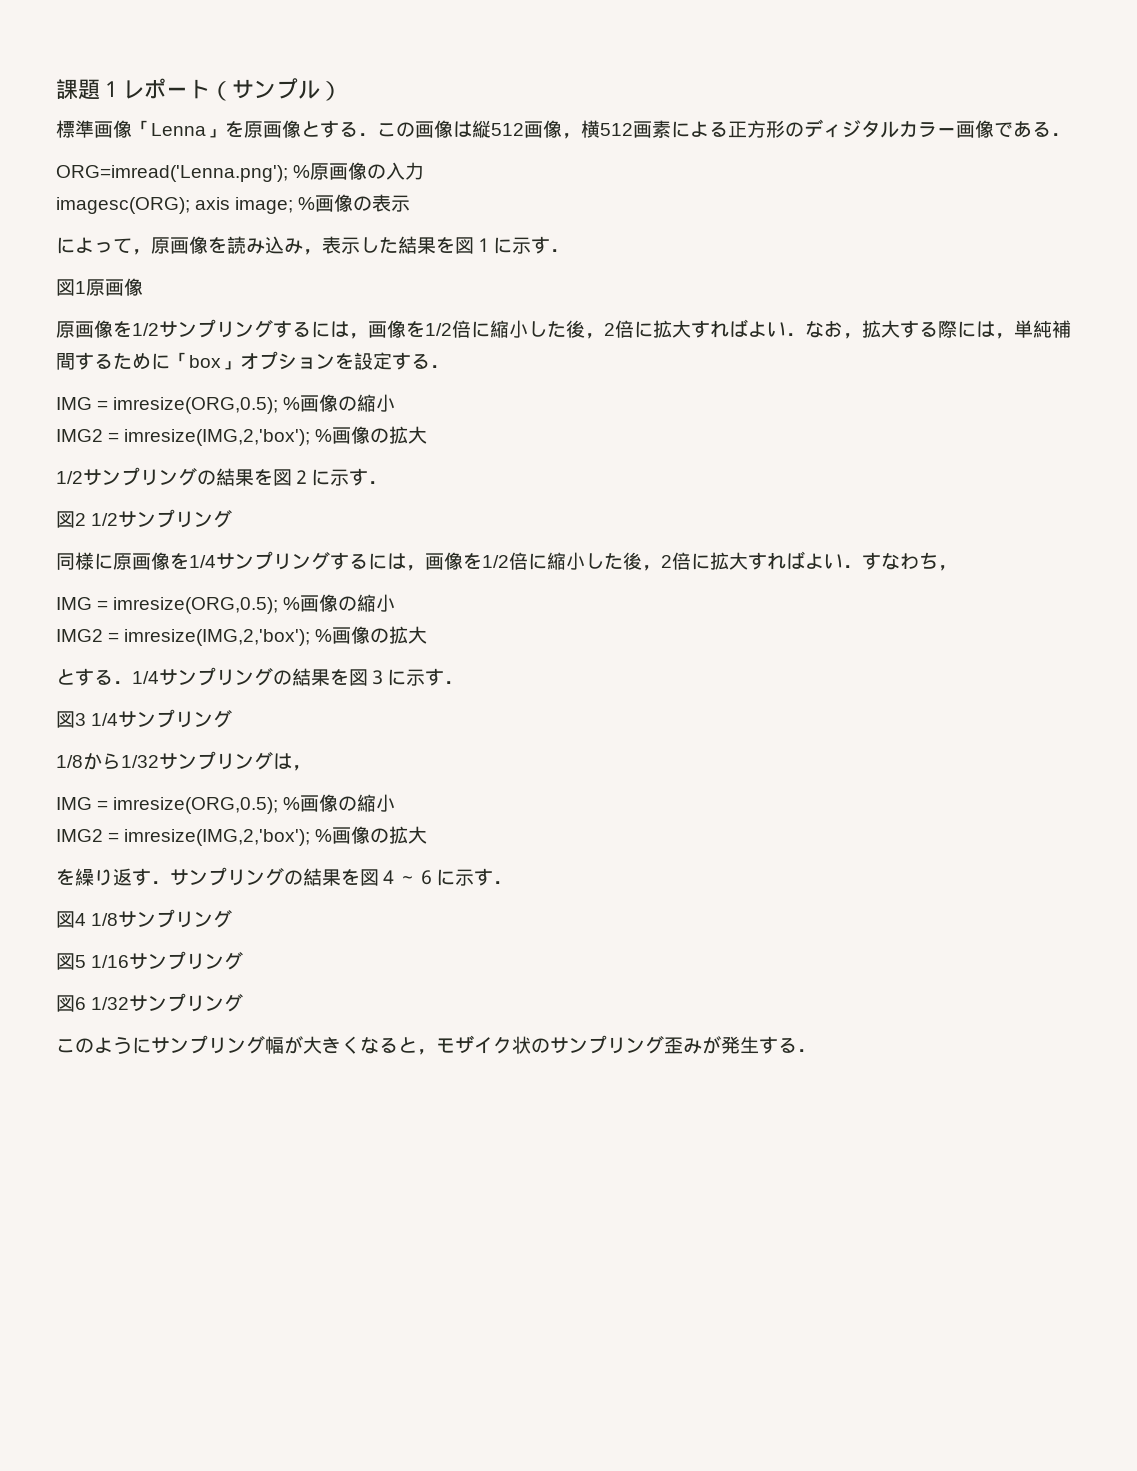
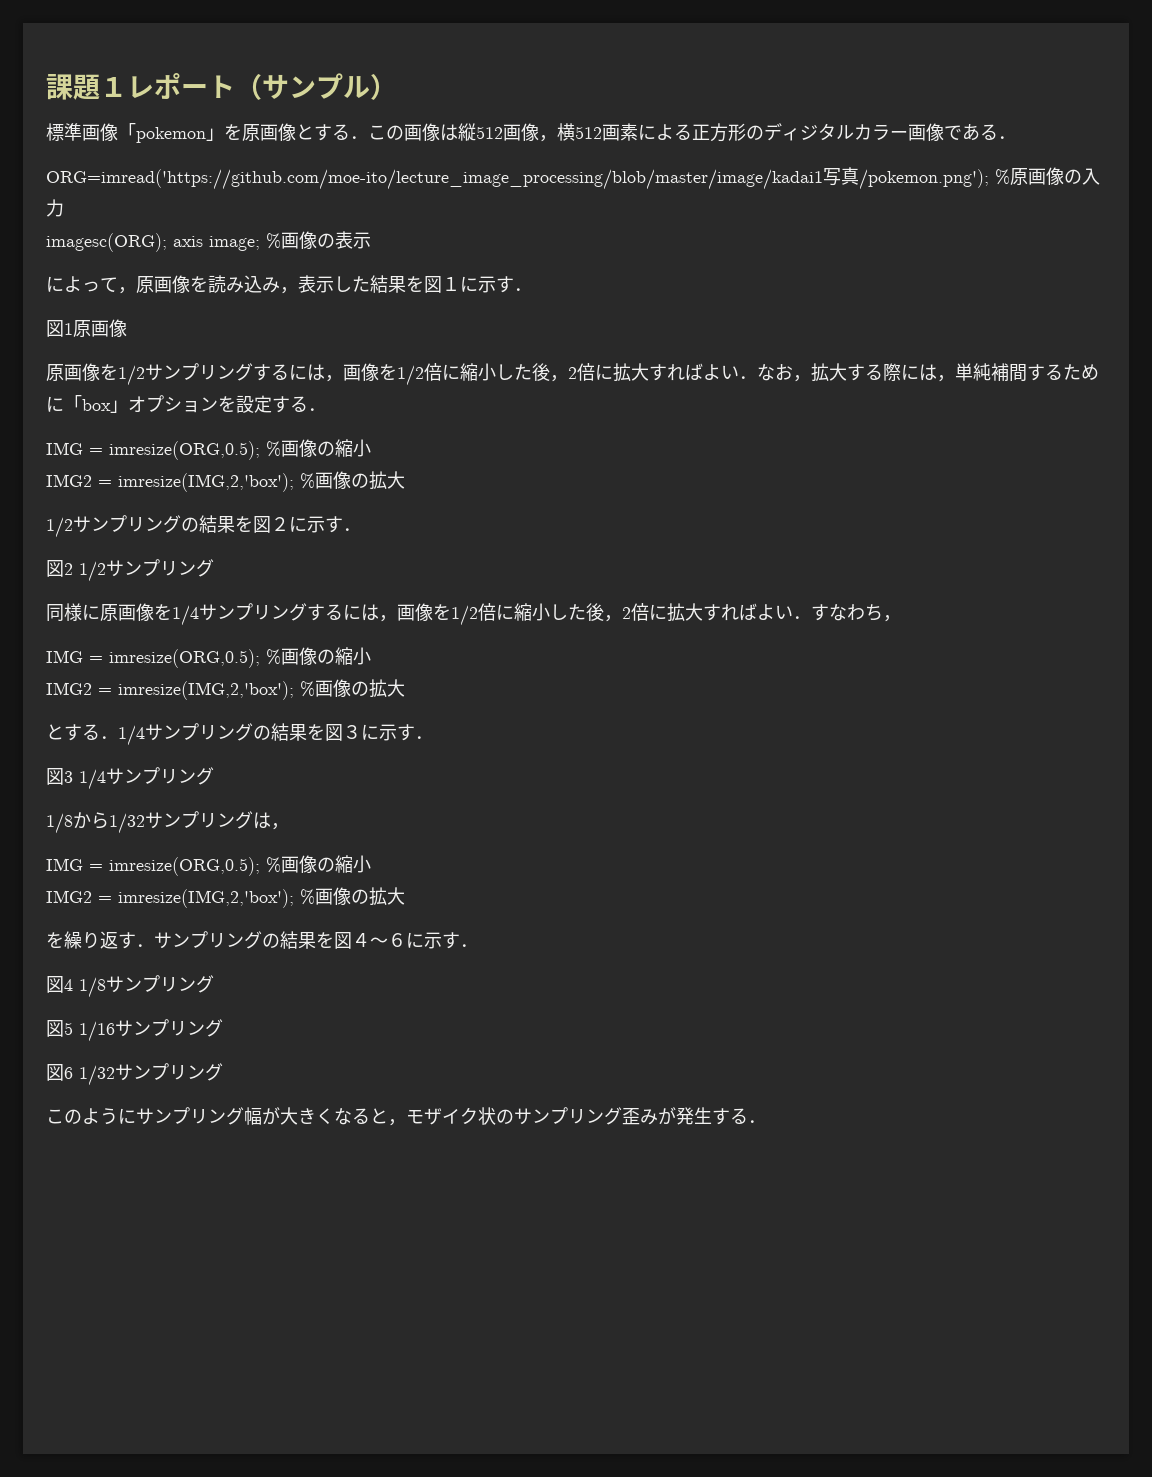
[151,123,206,136] Lenna -> [136,127,206,143] pokemon
[56,165,288,182] ORG=imread('Lenna.png'); -> [46,167,989,190] ORG=imread('https://github.com/moe-ito/lecture_image_processing/blob/master/image/kadai1写真/pokemon.png');

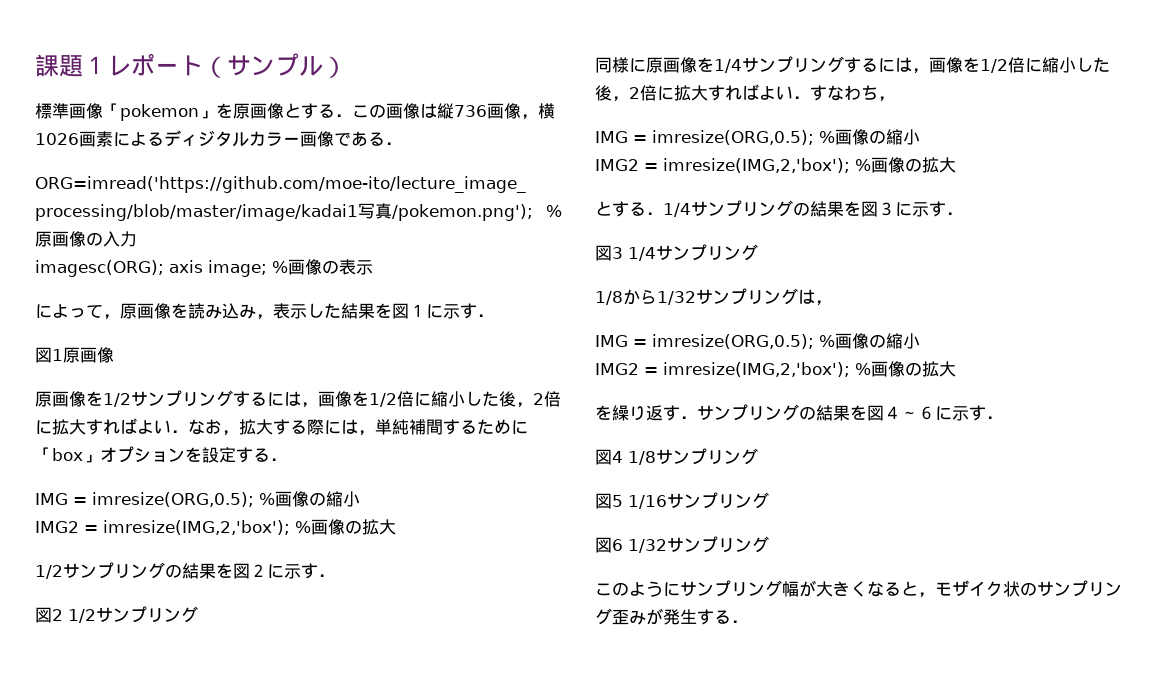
[476,126,503,139] 512 -> [454,105,487,117] 736
[575,126,602,139] 512 -> [35,133,79,145] 1026
[692,123,764,142] 正方形の -> (164, 139) none

